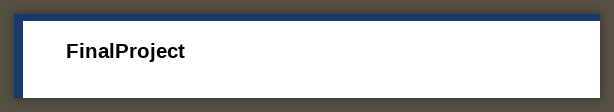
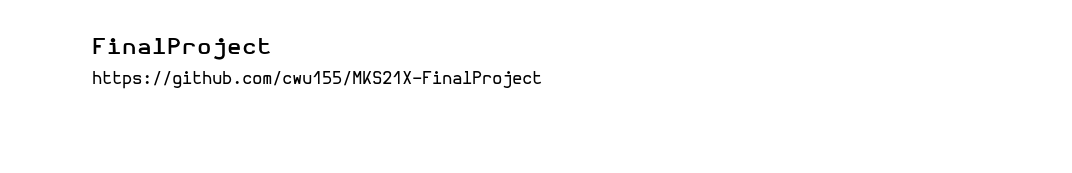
(185, 52) none -> [92,71,542,89] // https://github.com/cwu155/MKS21X-FinalProject

